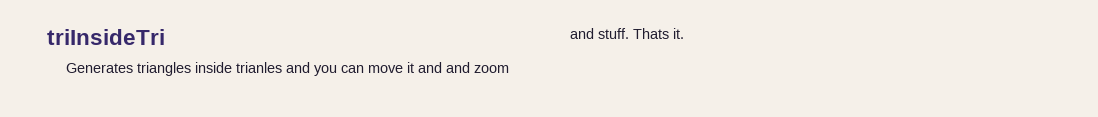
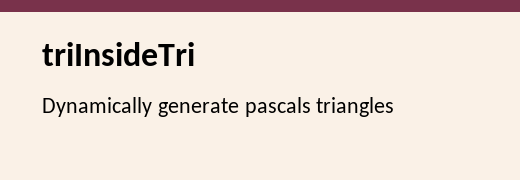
[65,62,509,76] [570,28,684,39] Generates triangles inside trianles and you can move it and and zoom and stuff. Thats it. -> [42,97,395,117] Dynamically generate pascals triangles

